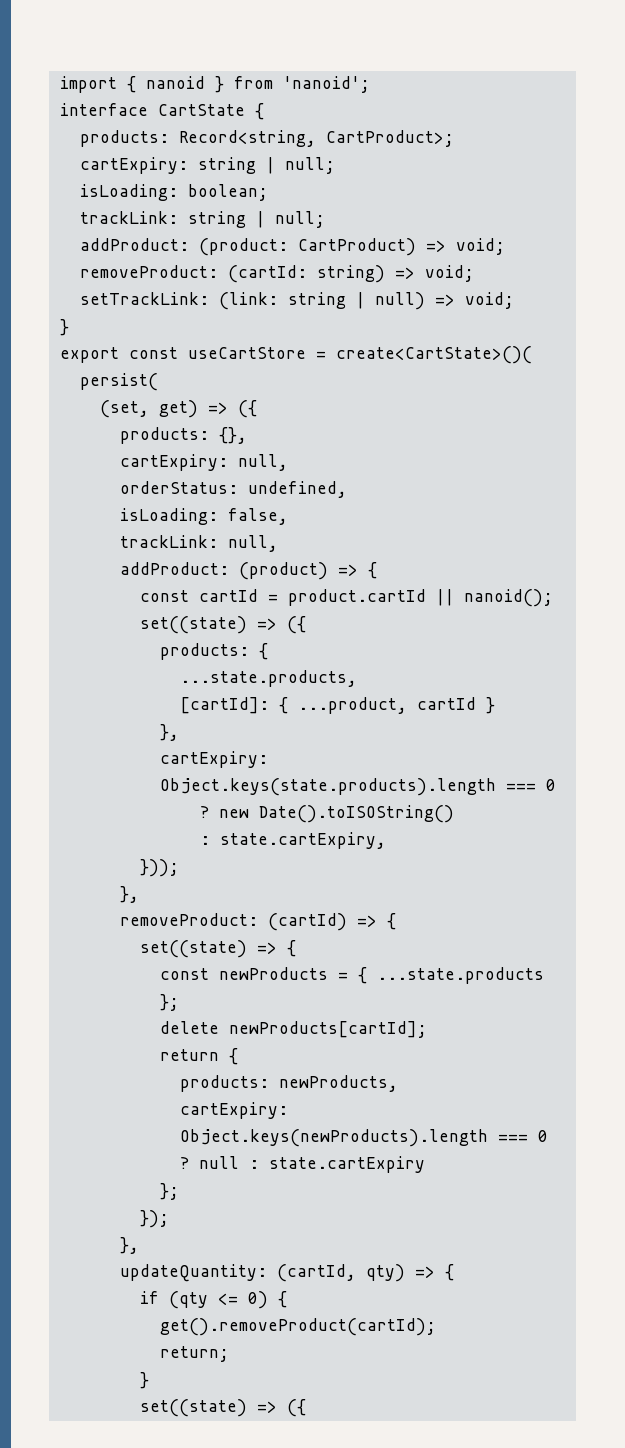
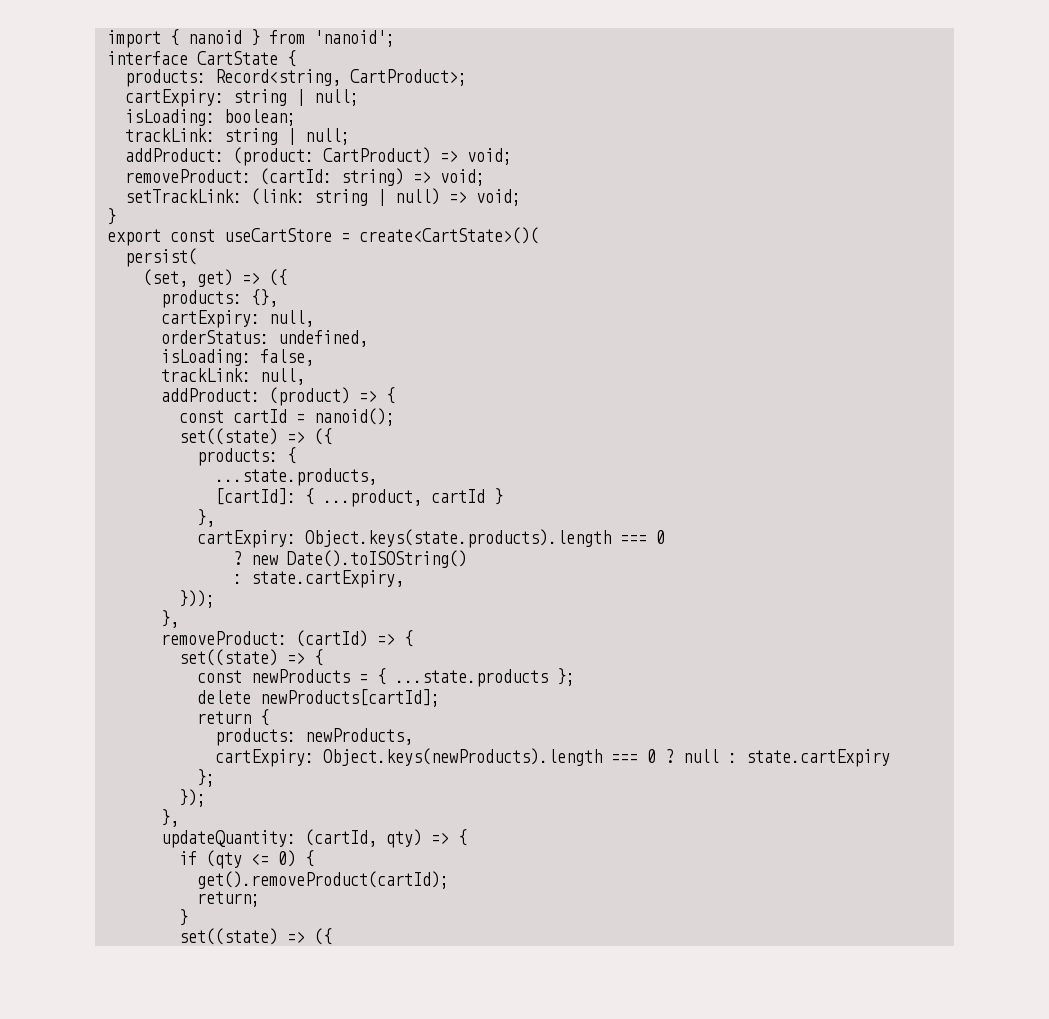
[287,589,454,606] product.cartId || -> (305, 418) none

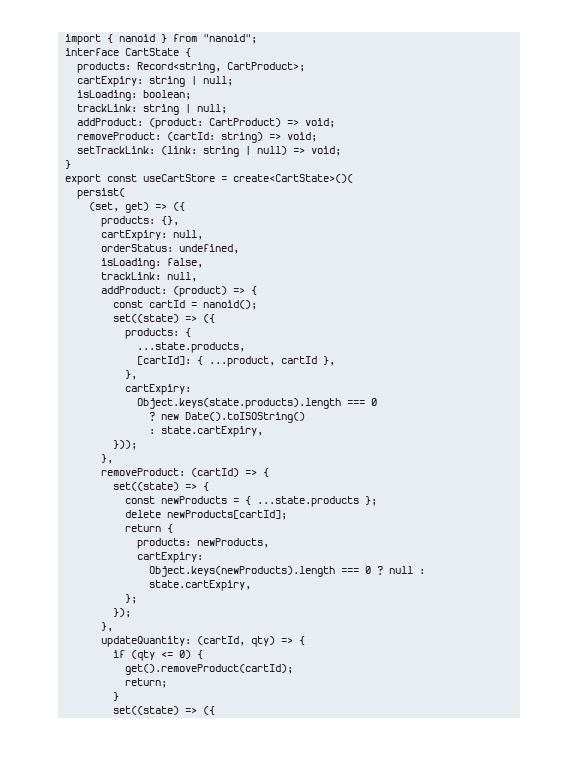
[314,30,395,47] 'nanoid'; -> [202,34,257,44] "nanoid";
[494,488,503,505] } -> [322,356,335,366] },
(296, 539) none -> (191, 389) //
(314, 758) none -> (203, 557) //
[746,749,890,767] state.cartExpiry -> [148,580,251,591] state.cartExpiry,

